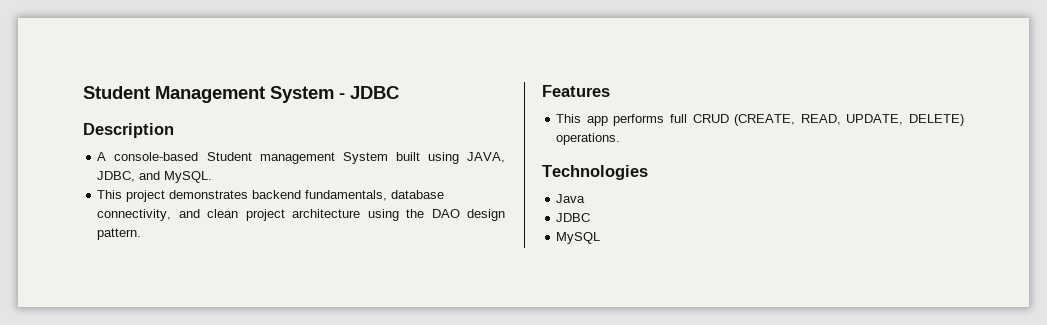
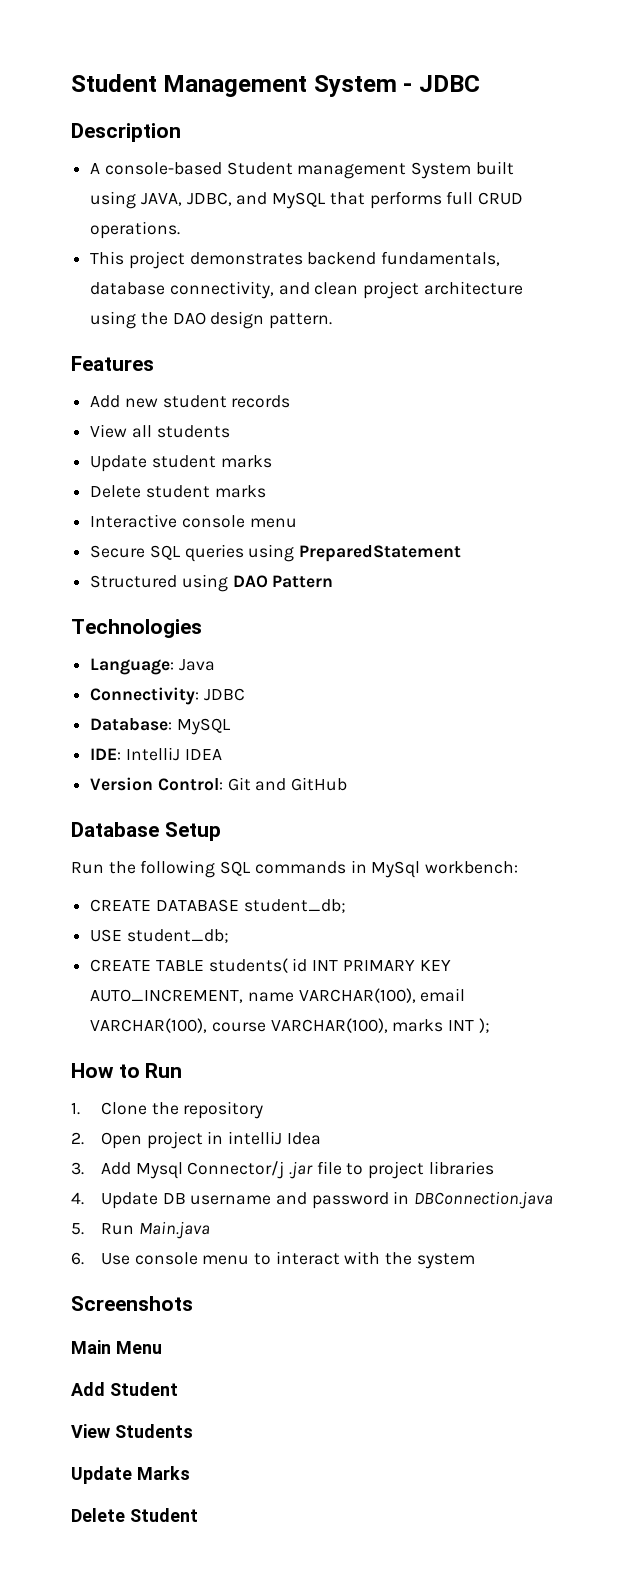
[164,171,213,183] MySQL. -> [272,191,524,209] [90,221,181,239] MySQL that performs full CRUD operations.
[556,114,964,126] [556,133,621,145] This app performs full CRUD (CREATE, READ, UPDATE, DELETE) operations. -> [90,395,291,408] [90,424,230,438] [90,455,272,472] [90,485,266,498] [90,514,297,528] [90,544,462,562] [90,574,334,592] Add new student records // View all students // Update student marks // Delete student marks // Interactive console menu // Secure SQL queries using PreparedStatement // Structured using DAO Pattern
(648, 172) none -> [90,658,175,675] Language:
[556,213,591,222] [556,232,601,244] JDBC // MySQL -> [90,687,245,705] [90,718,231,735] [90,747,222,761] [90,777,348,791] [71,822,221,841] [71,860,519,878] [90,899,346,913] [90,929,229,943] [90,958,451,973] [90,988,466,1003] [90,1018,490,1033] [71,1063,183,1078] [71,1101,264,1119] [71,1131,321,1149] [71,1161,494,1179] [71,1191,554,1209] [71,1221,210,1239] [71,1251,475,1269] [71,1296,193,1311] [71,1340,162,1354] [71,1382,178,1396] [71,1424,193,1438] [71,1466,190,1484] [71,1508,198,1522] Connectivity: JDBC // Database: MySQL // IDE: IntelliJ IDEA // Version Control: Git and GitHub // Database Setup // Run the following SQL commands in MySql workbench: // CREATE DATABASE student_db; // USE student_db; // CREATE TABLE students( id INT PRIMARY KEY AUTO_INCREMENT, name VARCHAR(100), email VARCHAR(100), course VARCHAR(100), marks INT ); // How to Run // 1. Clone the repository // 2. Open project in intelliJ Idea // 3. Add Mysql Connector/j .jar file to project libraries // 4. Update DB username and password in DBConnection.java // 5. Run Main.java // 6. Use console menu to interact with the system // Screenshots // Main Menu // Add Student // View Students // Update Marks // Delete Student

